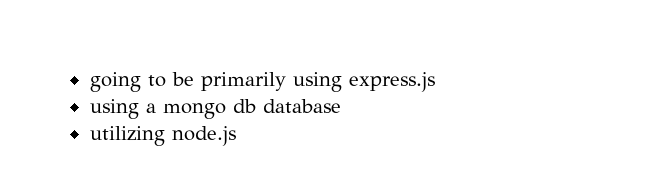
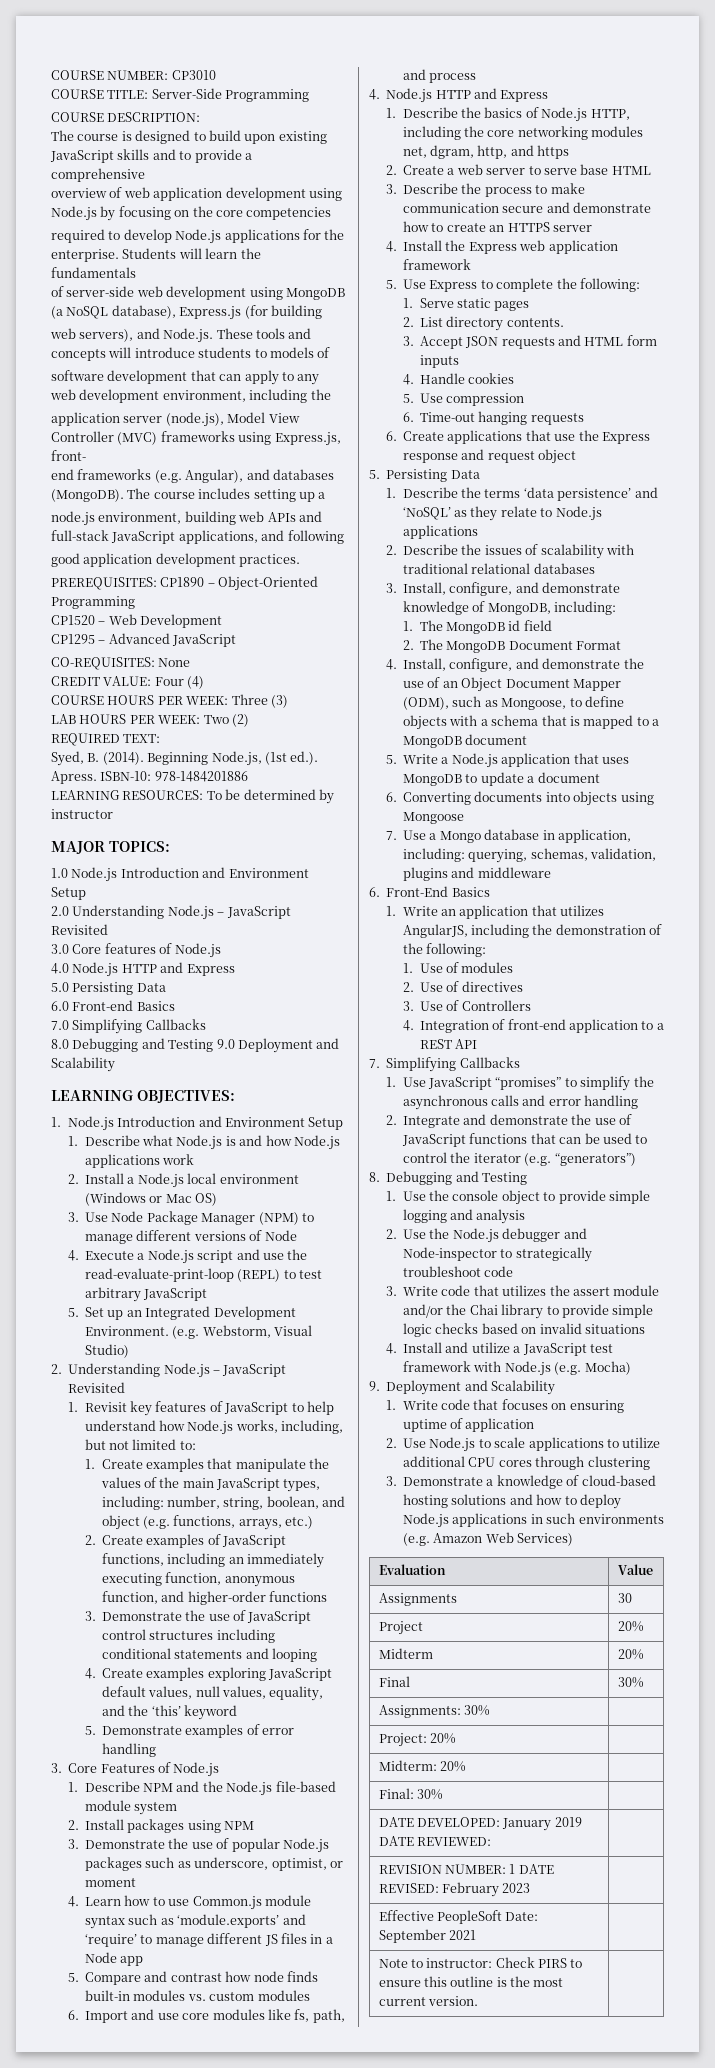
[89,72,435,92] [89,99,341,119] [89,126,236,146] going to be primarily using express.js // using a mongo db database // utilizing node.js -> [51,70,216,80] [51,88,310,102] [51,112,201,122] [51,130,327,144] [50,149,252,163] [51,168,145,182] [51,187,342,201] [51,206,332,221] [51,229,345,244] [51,248,261,262] [51,267,136,278] [51,286,345,300] [51,305,322,320] [50,328,312,343] [51,347,331,361] [51,370,320,385] [50,389,331,403] [51,412,300,427] [51,431,341,446] [51,450,86,461] [51,469,334,483] [51,488,326,502] [51,511,322,526] [51,530,344,544] [51,553,301,567] [51,576,319,591] [51,596,135,609] [51,614,223,628] [51,633,237,647] [51,657,191,670] [51,676,205,689] [51,694,288,708] [51,714,249,727] [51,733,161,746] [51,751,319,766] [51,771,248,784] [51,789,334,804] [51,809,113,819] [51,841,170,854] [51,867,309,882] [51,887,86,900] [51,905,291,920] [51,924,108,935] [51,943,221,958] [51,962,235,977] [51,982,166,995] [51,1000,175,1011] [51,1019,206,1034] [51,1038,340,1053] [51,1057,115,1072] [51,1090,235,1103] [51,1116,344,1131] [67,1135,340,1150] [84,1154,195,1168] [67,1173,299,1188] [85,1192,218,1206] [67,1211,314,1225] [85,1230,297,1244] [67,1249,308,1264] [85,1268,323,1282] [85,1287,208,1302] [67,1306,296,1320] [85,1325,313,1339] [85,1344,130,1358] [51,1363,287,1378] [68,1382,126,1393] [67,1401,334,1416] [84,1420,344,1435] [84,1439,196,1450] [84,1458,330,1472] [100,1477,321,1492] [101,1496,346,1510] [101,1515,314,1530] [84,1534,287,1548] [101,1553,325,1568] [101,1572,295,1587] [101,1591,328,1605] [84,1610,312,1624] [101,1629,275,1643] [101,1648,318,1662] [84,1667,333,1681] [101,1686,324,1701] [101,1705,238,1720] [84,1724,295,1738] [101,1743,156,1757] [51,1762,220,1777] [67,1781,336,1796] [84,1800,178,1815] [67,1819,255,1833] [67,1838,329,1853] [85,1857,343,1871] [85,1878,137,1887] [67,1895,311,1910] [85,1914,306,1929] [85,1933,333,1947] [85,1952,144,1966] [67,1971,318,1985] [85,1990,310,2001] [67,2009,345,2023] [403,69,477,83] [369,88,549,103] [385,107,630,122] [402,126,644,140] [402,145,570,159] [385,164,651,175] [385,183,585,197] [403,202,652,213] [403,221,592,232] [385,240,618,254] [403,259,472,270] [385,278,640,292] [402,298,530,311] [402,316,564,331] [402,335,657,349] [419,355,459,368] [402,373,515,385] [402,393,525,406] [402,411,584,425] [385,430,650,444] [403,449,577,464] [369,469,480,482] [385,487,658,501] [402,506,602,521] [402,525,478,539] [385,544,634,559] [403,563,595,574] [385,582,621,596] [403,601,617,615] [402,620,552,634] [402,639,622,653] [385,658,644,672] [403,677,621,692] [403,696,624,710] [403,715,660,730] [403,734,528,748] [385,753,629,768] [403,772,600,786] [385,791,654,806] [403,812,465,824] [385,829,631,843] [403,848,657,863] [403,867,551,881] [369,886,490,897] [385,905,605,919] [402,924,663,938] [402,943,487,957] [402,962,514,973] [402,981,523,992] [402,1000,531,1011] [402,1019,664,1033] [419,1039,478,1049] [369,1057,520,1072] [385,1076,654,1091] [402,1095,639,1110] [385,1114,632,1128] [402,1133,648,1147] [403,1152,636,1166] [369,1171,527,1185] [385,1190,650,1205] [402,1209,526,1224] [385,1228,587,1243] [403,1247,592,1262] [403,1266,514,1277] [385,1285,660,1296] [403,1304,654,1319] [403,1323,645,1337] [385,1342,613,1356] [403,1361,631,1376] [369,1380,555,1395] [385,1399,624,1413] [402,1418,535,1432] [385,1437,661,1452] [403,1456,650,1470] [385,1475,656,1489] [403,1494,621,1509] [403,1513,664,1528] [403,1532,574,1546] [378,1564,446,1575] [617,1564,653,1575] [378,1593,457,1606] [617,1593,632,1603] [378,1621,423,1635] [617,1621,644,1632] [378,1648,433,1659] [617,1649,644,1660] [378,1676,410,1687] [617,1677,644,1688] [378,1705,490,1718] [378,1733,456,1747] [378,1760,466,1772] [378,1788,443,1800] [378,1817,582,1831] [378,1836,491,1846] [378,1864,554,1874] [378,1882,531,1897] [378,1910,539,1924] [378,1929,476,1943] [378,1957,583,1968] [378,1976,564,1987] [378,1996,478,2006] COURSE NUMBER: CP3010 // COURSE TITLE: Server-Side Programming // COURSE DESCRIPTION: // The course is designed to build upon existing JavaScript skills and to provide a comprehensive // overview of web application development using Node.js by focusing on the core competencies // required to develop Node.js applications for the enterprise. Students will learn the fundamentals // of server-side web development using MongoDB (a NoSQL database), Express.js (for building // web servers), and Node.js. These tools and concepts will introduce students to models of // software development that can apply to any web development environment, including the // application server (node.js), Model View Controller (MVC) frameworks using Express.js, front- // end frameworks (e.g. Angular), and databases (MongoDB). The course includes setting up a // node.js environment, building web APIs and full-stack JavaScript applications, and following // good application development practices. // PREREQUISITES: CP1890 – Object-Oriented Programming // CP1520 – Web Development // CP1295 – Advanced JavaScript // CO-REQUISITES: None // CREDIT VALUE: Four (4) // COURSE HOURS PER WEEK: Three (3) // LAB HOURS PER WEEK: Two (2) // REQUIRED TEXT: // Syed, B. (2014). Beginning Node.js, (1st ed.). Apress. ISBN-10: 978-1484201886 // LEARNING RESOURCES: To be determined by instructor // MAJOR TOPICS: // 1.0 Node.js Introduction and Environment Setup // 2.0 Understanding Node.js – JavaScript Revisited // 3.0 Core features of Node.js // 4.0 Node.js HTTP and Express // 5.0 Persisting Data // 6.0 Front-end Basics // 7.0 Simplifying Callbacks // 8.0 Debugging and Testing 9.0 Deployment and Scalability // LEARNING OBJECTIVES: // 1. Node.js Introduction and Environment Setup // 1. Describe what Node.js is and how Node.js applications work // 2. Install a Node.js local environment (Windows or Mac OS) // 3. Use Node Package Manager (NPM) to manage different versions of Node // 4. Execute a Node.js script and use the read-evaluate-print-loop (REPL) to test arbitrary JavaScript // 5. Set up an Integrated Development Environment. (e.g. Webstorm, Visual Studio) // 2. Understanding Node.js – JavaScript Revisited // 1. Revisit key features of JavaScript to help understand how Node.js works, including, but not limited to: // 1. Create examples that manipulate the values of the main JavaScript types, including: number, string, boolean, and object (e.g. functions, arrays, etc.) // 2. Create examples of JavaScript functions, including an immediately executing function, anonymous function, and higher-order functions // 3. Demonstrate the use of JavaScript control structures including conditional statements and looping // 4. Create examples exploring JavaScript default values, null values, equality, and the ‘this’ keyword // 5. Demonstrate examples of error handling // 3. Core Features of Node.js // 1. Describe NPM and the Node.js file-based module system // 2. Install packages using NPM // 3. Demonstrate the use of popular Node.js packages such as underscore, optimist, or moment // 4. Learn how to use Common.js module syntax such as ‘module.exports’ and ‘require’ to manage different JS files in a Node app // 5. Compare and contrast how node finds built-in modules vs. custom modules // 6. Import and use core modules like fs, path, and process // 4. Node.js HTTP and Express // 1. Describe the basics of Node.js HTTP, including the core networking modules net, dgram, http, and https // 2. Create a web server to serve base HTML // 3. Describe the process to make communication secure and demonstrate how to create an HTTPS server // 4. Install the Express web application framework // 5. Use Express to complete the following: // 1. Serve static pages // 2. List directory contents. // 3. Accept JSON requests and HTML form inputs // 4. Handle cookies // 5. Use compression // 6. Time-out hanging requests // 6. Create applications that use the Express response and request object // 5. Persisting Data // 1. Describe the terms ‘data persistence’ and ‘NoSQL’ as they relate to Node.js applications // 2. Describe the issues of scalability with traditional relational databases // 3. Install, configure, and demonstrate knowledge of MongoDB, including: // 1. The MongoDB id field // 2. The MongoDB Document Format // 4. Install, configure, and demonstrate the use of an Object Document Mapper (ODM), such as Mongoose, to define objects with a schema that is mapped to a MongoDB document // 5. Write a Node.js application that uses MongoDB to update a document // 6. Converting documents into objects using Mongoose // 7. Use a Mongo database in application, including: querying, schemas, validation, plugins and middleware // 6. Front-End Basics // 1. Write an application that utilizes AngularJS, including the demonstration of the following: // 1. Use of modules // 2. Use of directives // 3. Use of Controllers // 4. Integration of front-end application to a REST API // 7. Simplifying Callbacks // 1. Use JavaScript “promises” to simplify the asynchronous calls and error handling // 2. Integrate and demonstrate the use of JavaScript functions that can be used to control the iterator (e.g. “generators”) // 8. Debugging and Testing // 1. Use the console object to provide simple logging and analysis // 2. Use the Node.js debugger and Node-inspector to strategically troubleshoot code // 3. Write code that utilizes the assert module and/or the Chai library to provide simple logic checks based on invalid situations // 4. Install and utilize a JavaScript test framework with Node.js (e.g. Mocha) // 9. Deployment and Scalability // 1. Write code that focuses on ensuring uptime of application // 2. Use Node.js to scale applications to utilize additional CPU cores through clustering // 3. Demonstrate a knowledge of cloud-based hosting solutions and how to deploy Node.js applications in such environments (e.g. Amazon Web Services) // Evaluation | Value // Assignments | 30 // Project | 20% // Midterm | 20% // Final | 30% // Assignments: 30% | // Project: 20% | // Midterm: 20% | // Final: 30% | // DATE DEVELOPED: January 2019 DATE REVIEWED: | // REVISION NUMBER: 1 DATE REVISED: February 2023 | // Effective PeopleSoft Date: September 2021 | // Note to instructor: Check PIRS to ensure this outline is the most current version. |

